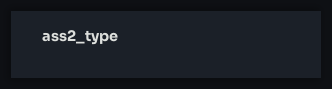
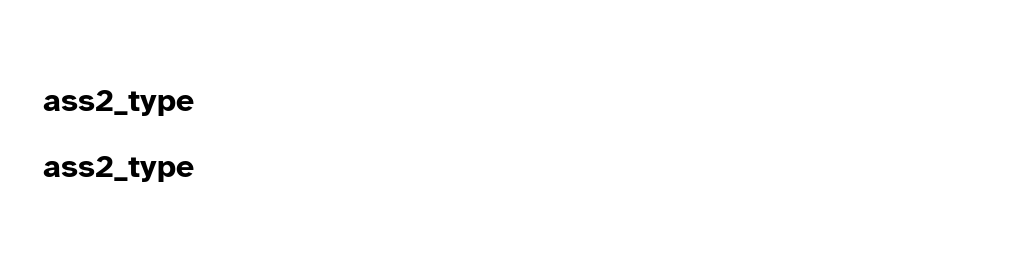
[42,30,118,45] ass2_type -> [43,90,194,116] [43,156,194,182] ass2_type // ass2_type

